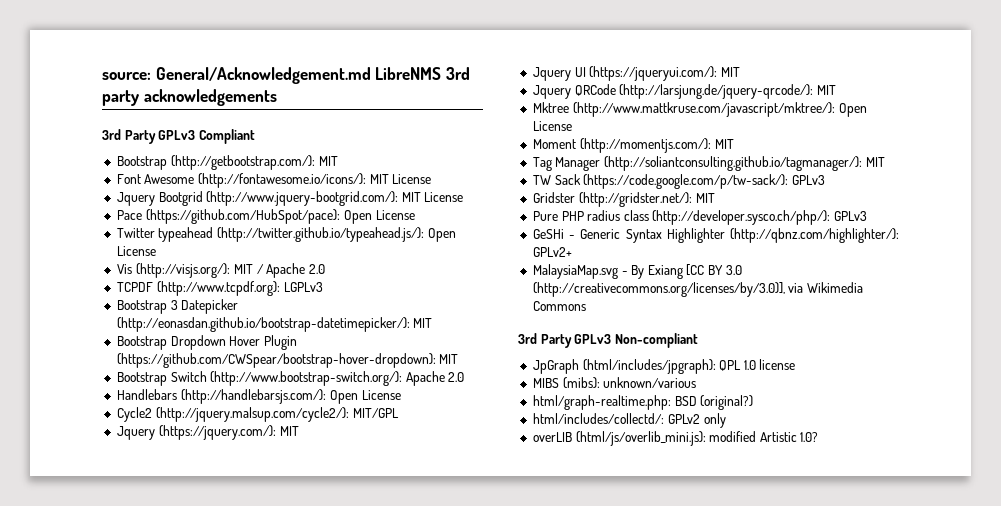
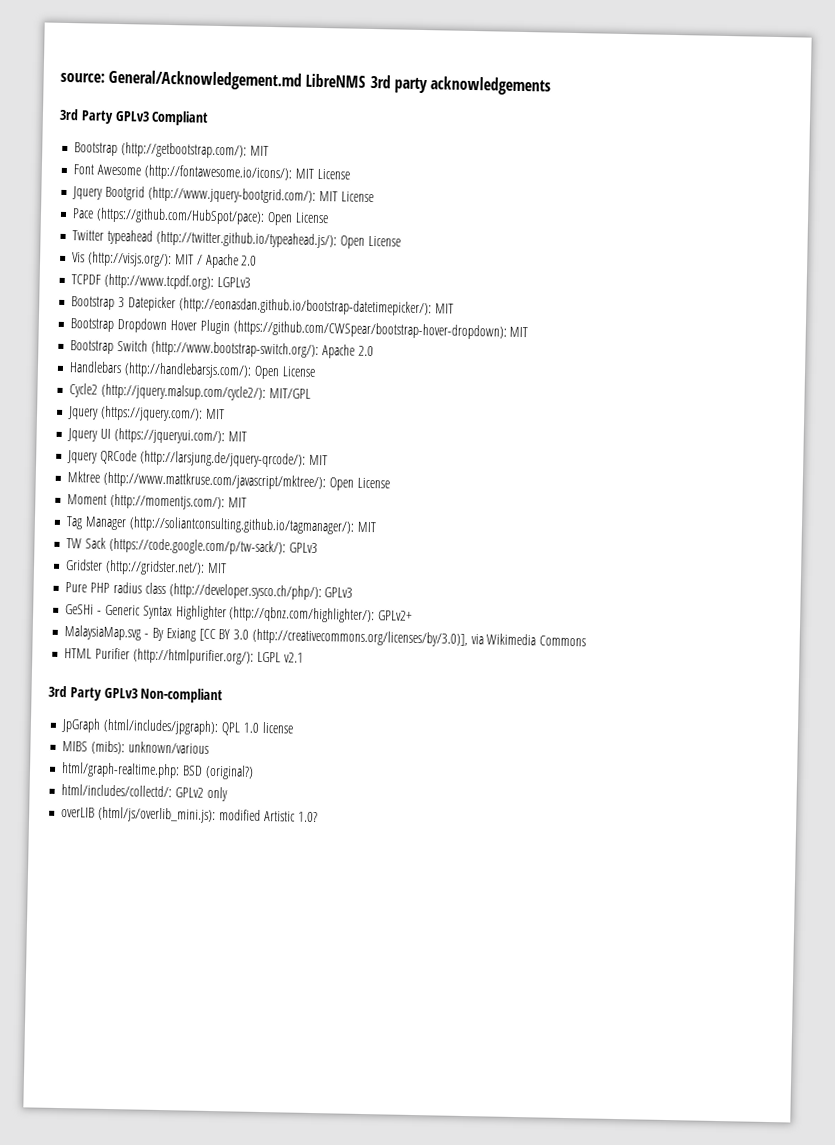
(586, 306) none -> [64,647,304,665] // HTML Purifier (http://htmlpurifier.org/): LGPL v2.1

